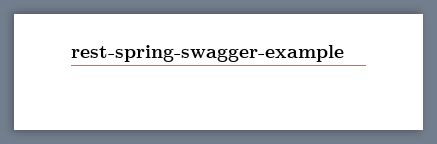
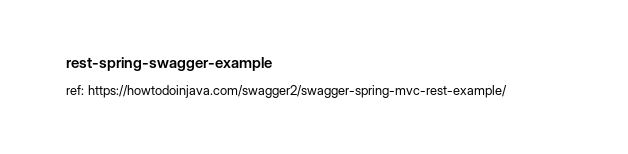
(344, 53) none -> [66,85,507,98] // ref: https://howtodoinjava.com/swagger2/swagger-spring-mvc-rest-example/

